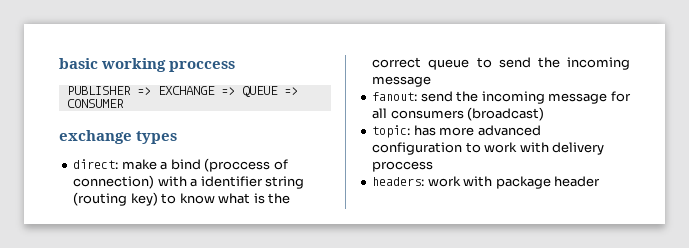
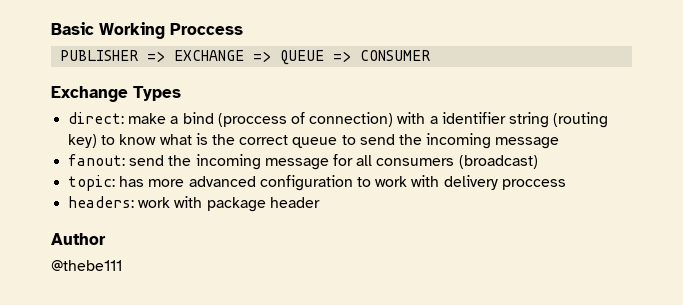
[59,58,236,72] basic working proccess -> [51,22,243,39] Basic Working Proccess
[59,130,178,144] exchange types -> [51,86,181,102] Exchange Types
(601, 181) none -> [51,233,106,245] [51,260,122,271] // Author // @thebe111

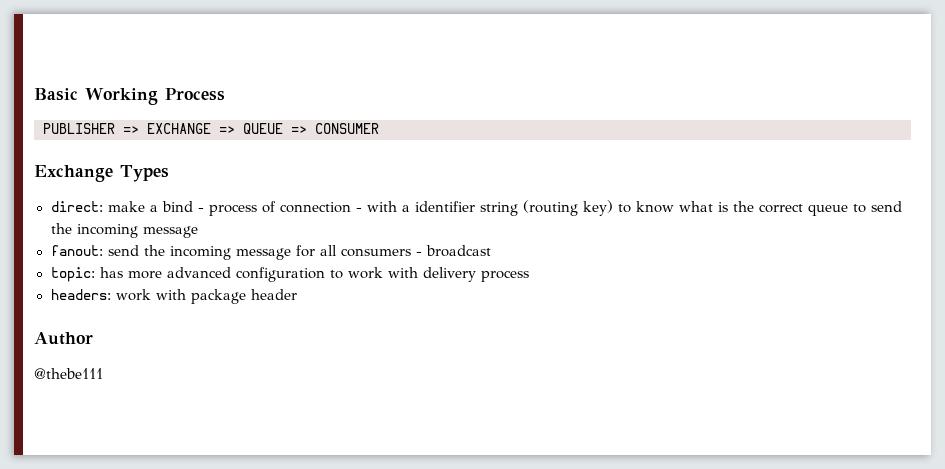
[170,23,243,35] Proccess -> [164,88,225,101] Process
[217,112,394,127] (proccess of connection) -> [197,201,362,216] - process of connection -
[458,155,538,169] (broadcast) -> [415,245,491,257] - broadcast
[501,179,566,190] proccess -> [480,270,529,282] process

